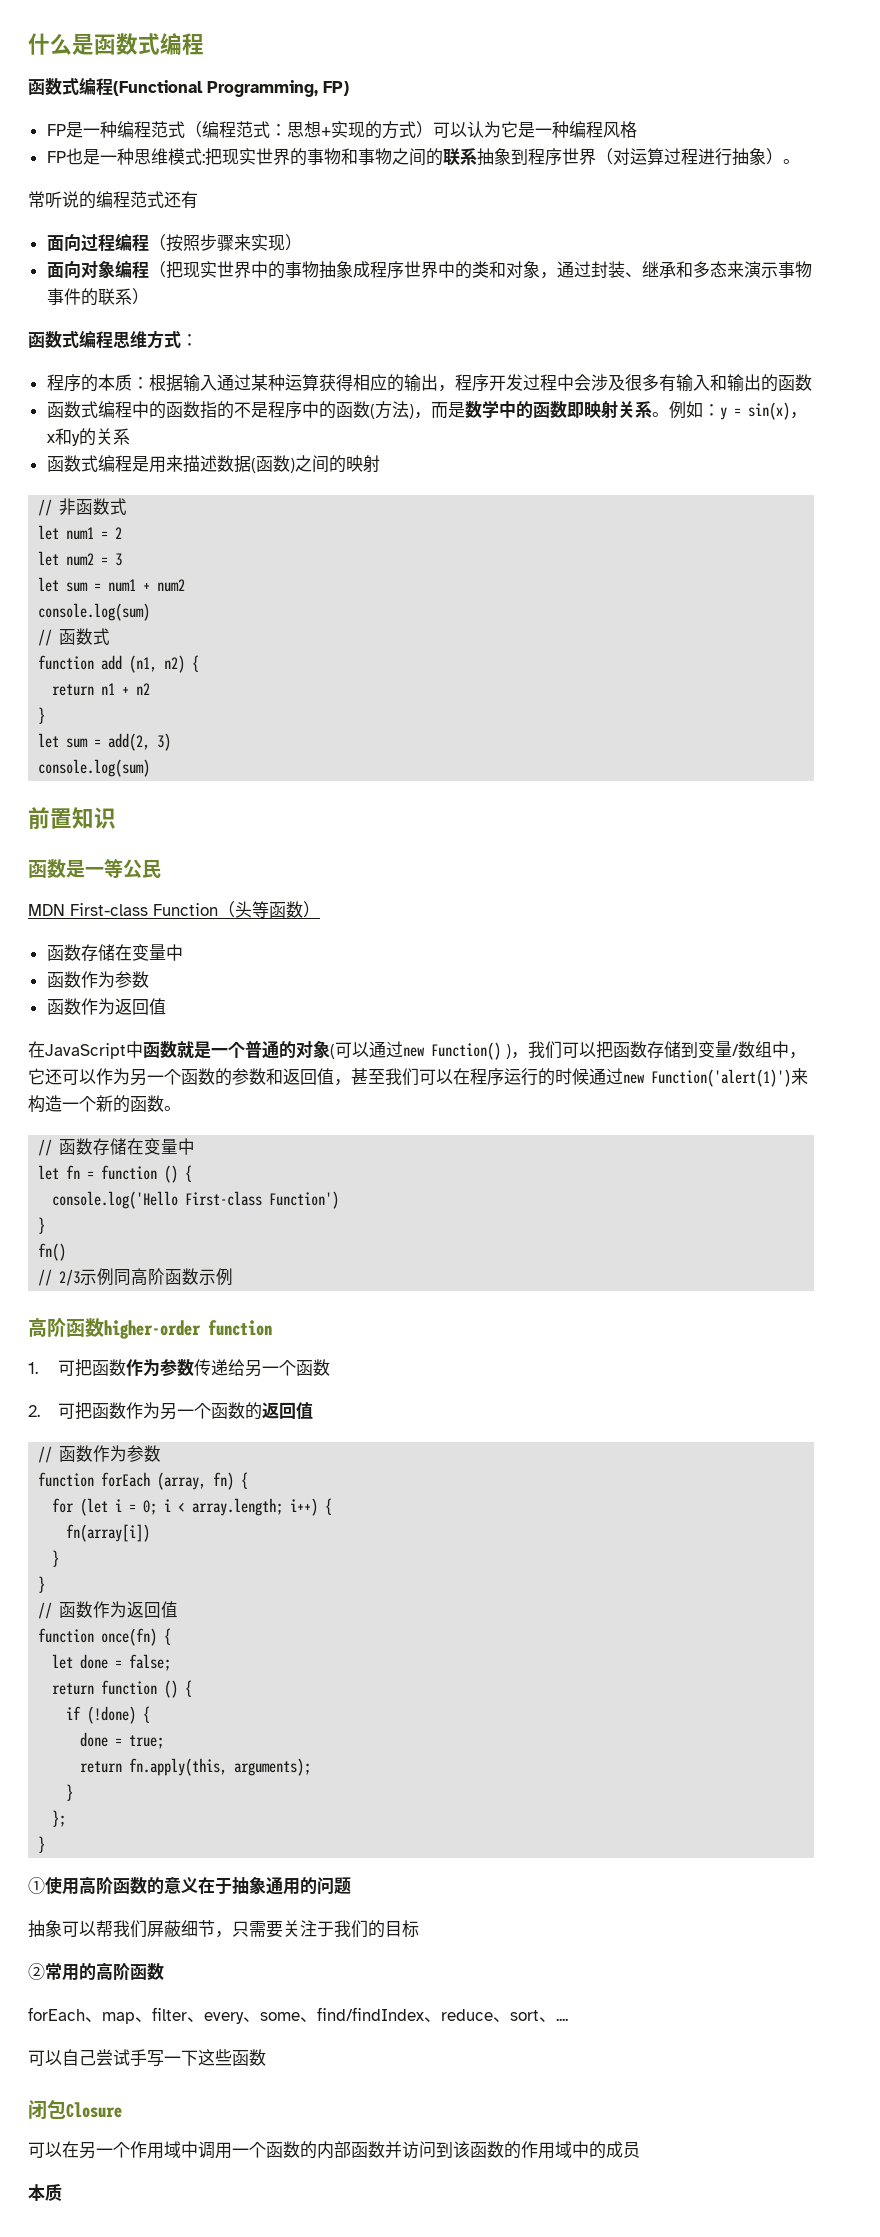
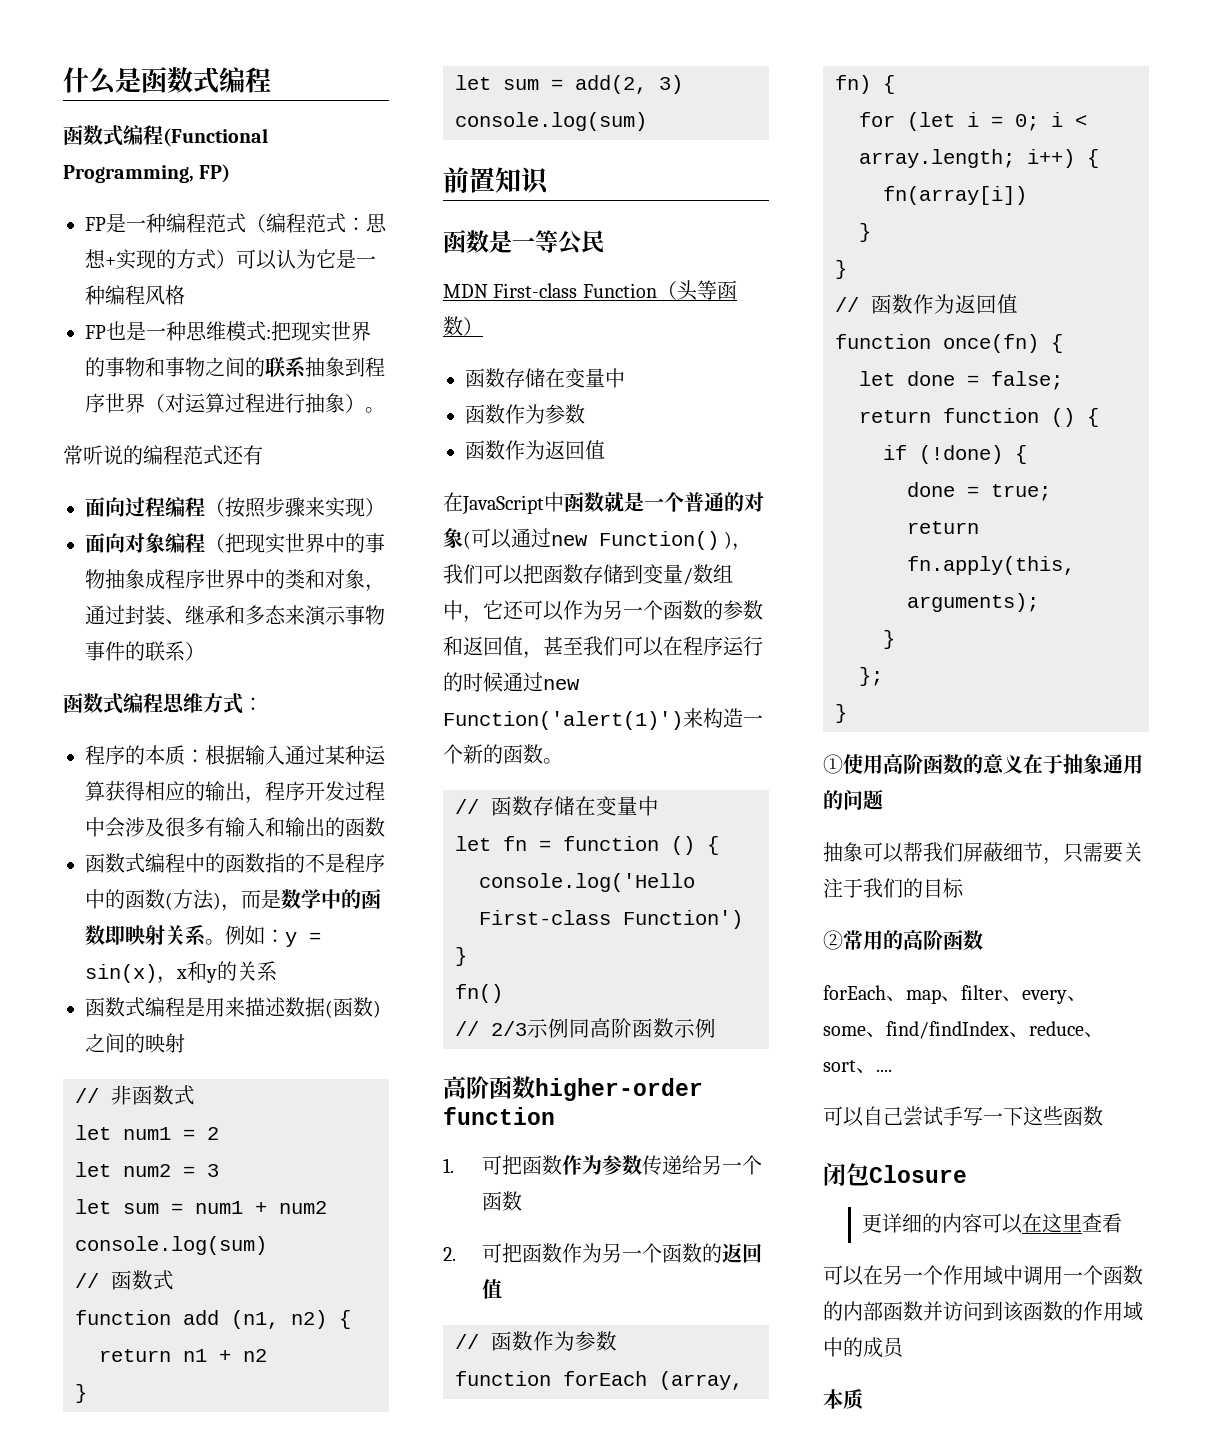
(122, 2110) none -> [862,1213,1123,1234] // 更详细的内容可以在这里查看

